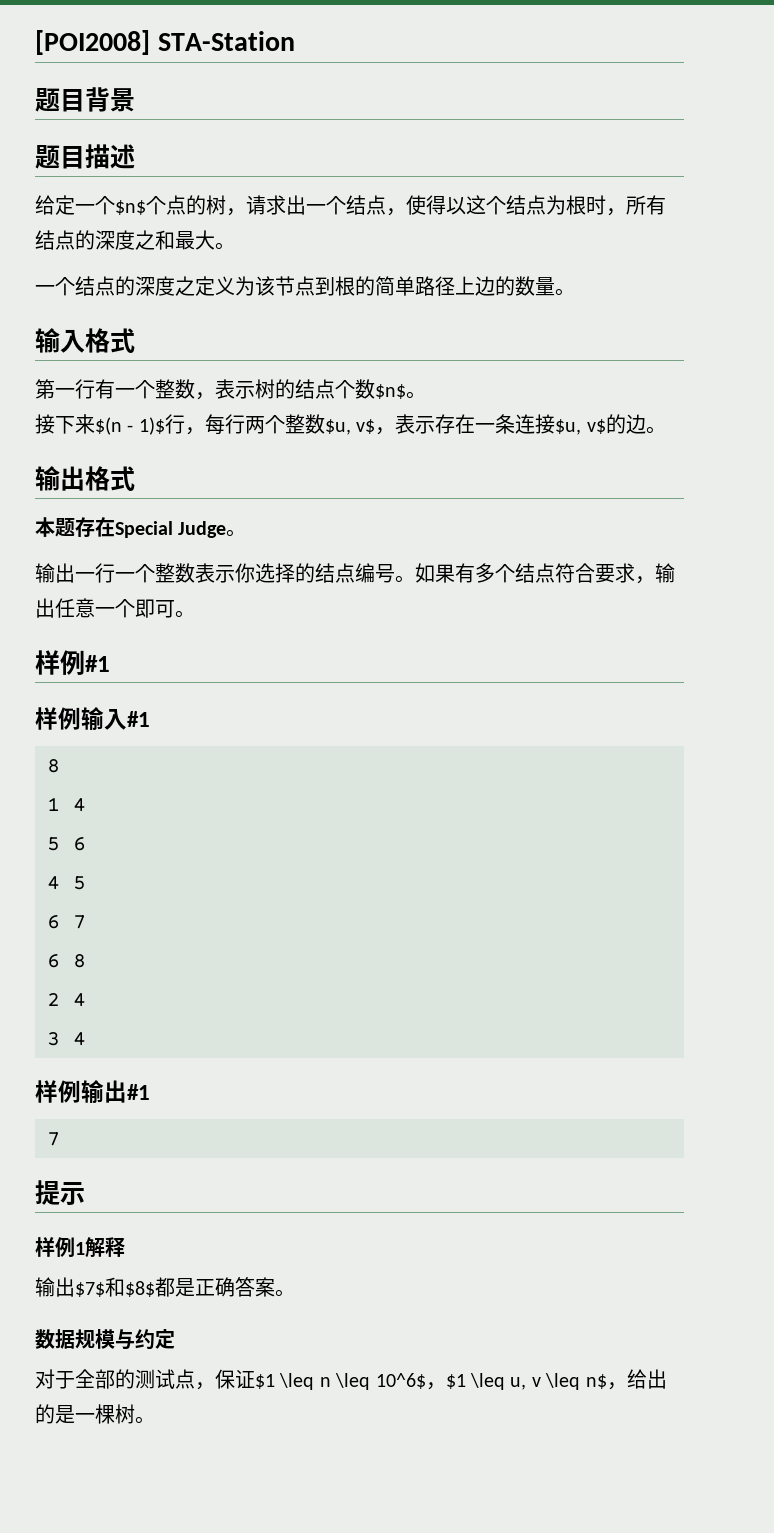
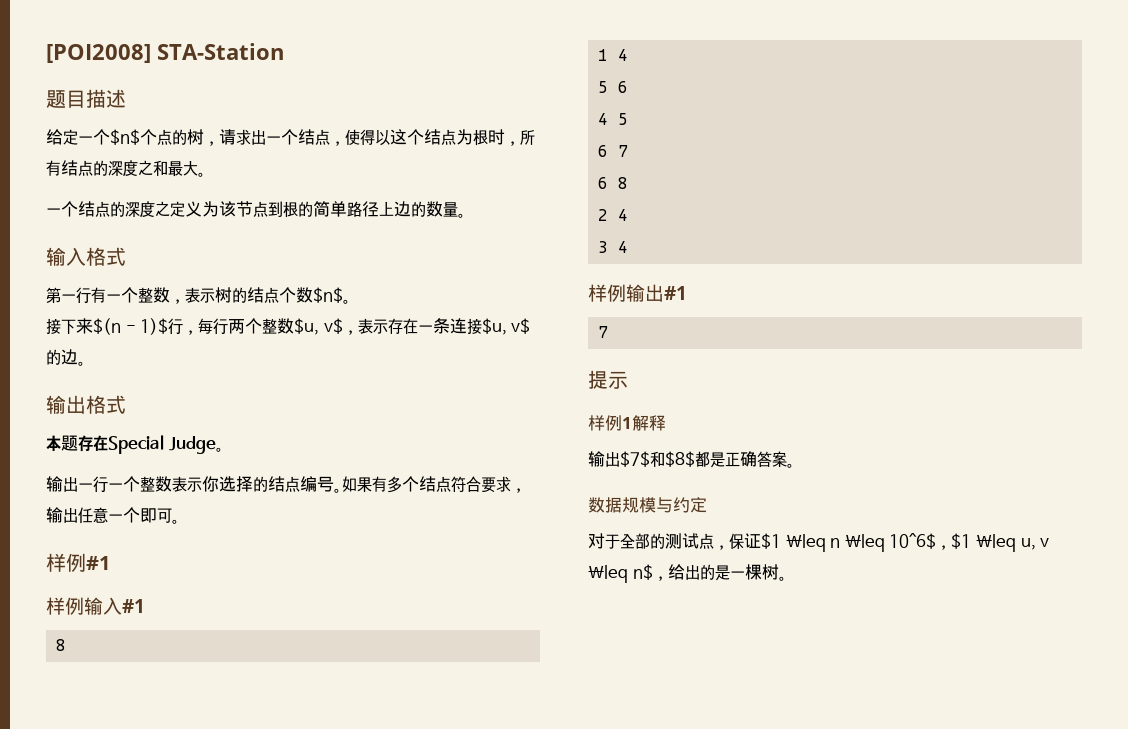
[35,87,135,112] // 题目背景 -> (284, 51) none

